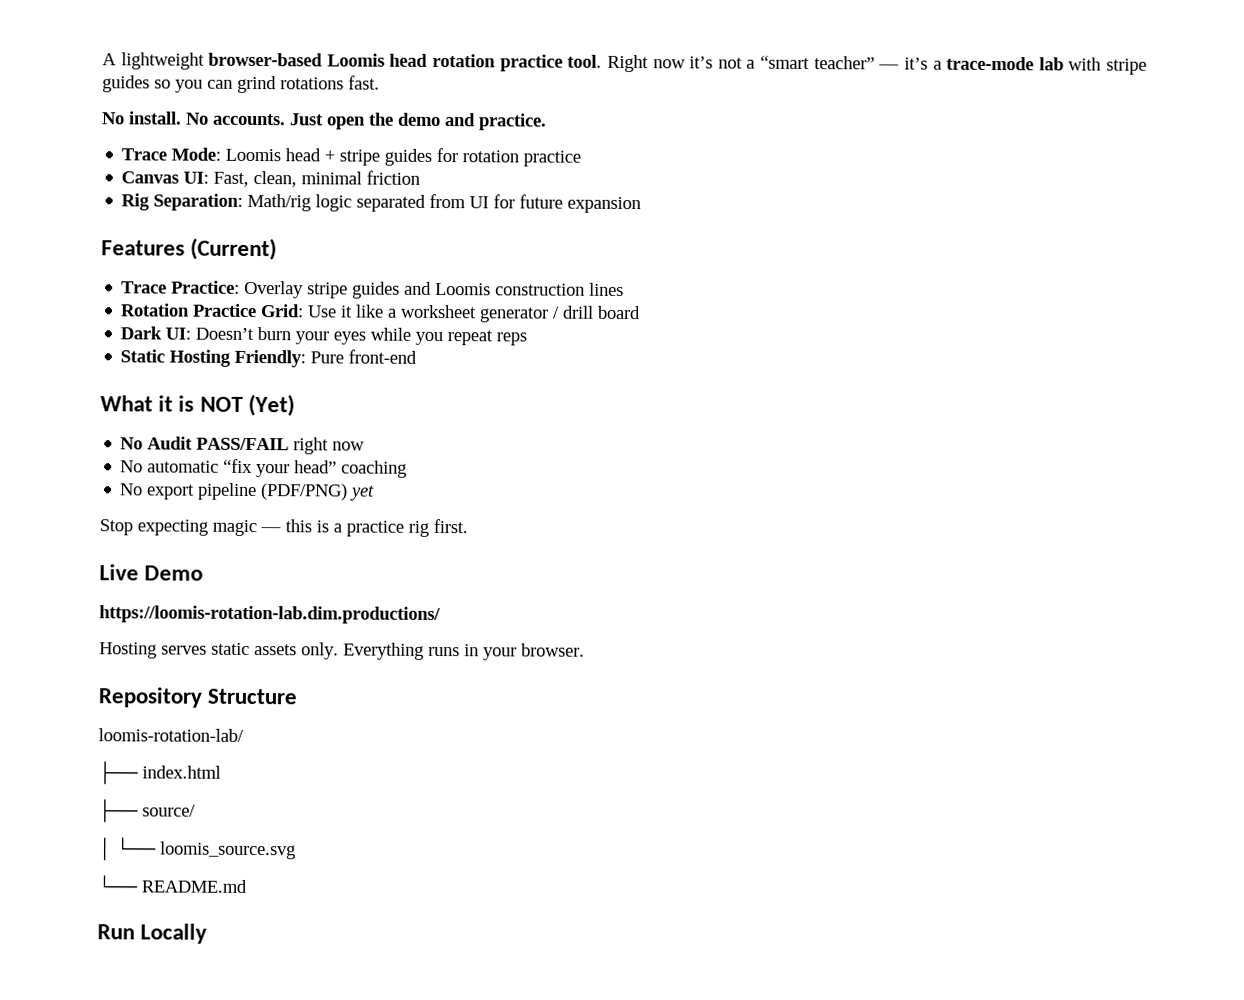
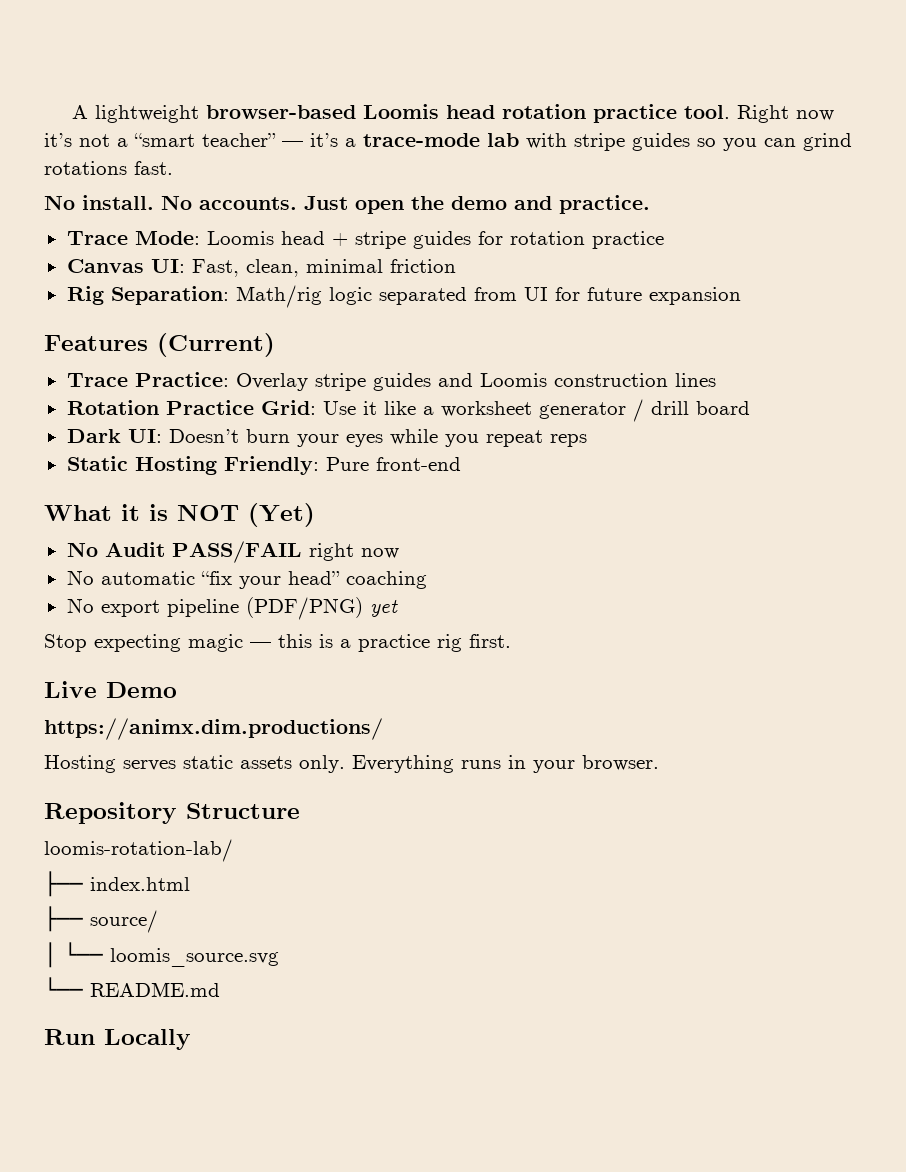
[99,605,441,625] https://loomis-rotation-lab.dim.productions/ -> [44,718,383,740] https://animx.dim.productions/

